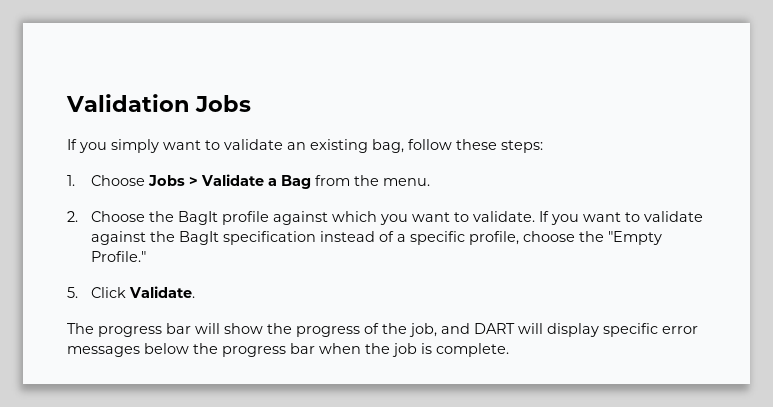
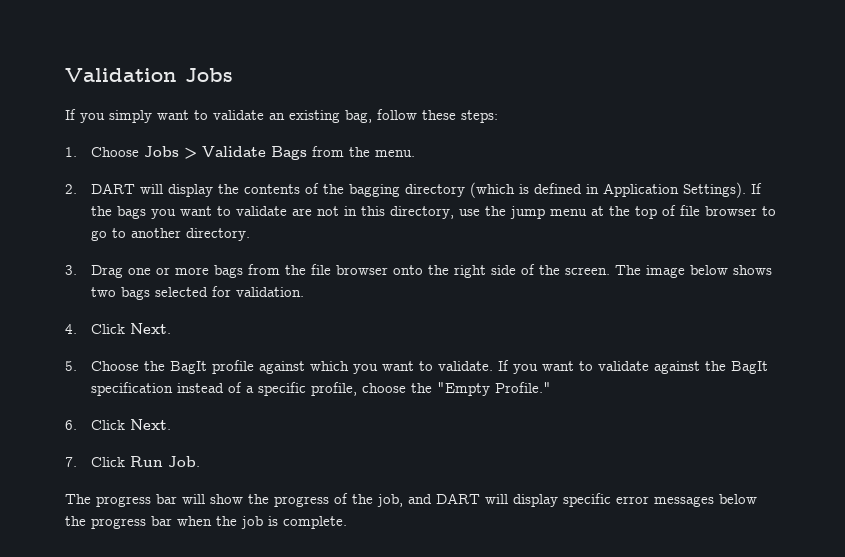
[267,175,311,189] a Bag -> [270,146,307,160] Bags
(78, 216) none -> [90,182,762,198] [90,205,776,219] [90,228,250,241] [65,264,772,278] [90,286,304,300] [65,323,171,334] [65,361,77,371] DART will display the contents of the bagging directory (which is defined in Application Settings). If the bags you want to validate are not in this directory, use the jump menu at the top of file browser to go to another directory. // 3. Drag one or more bags from the file browser onto the right side of the screen. The image below shows two bags selected for validation. // 4. Click Next. // 5.
[67,286,195,298] 5. Click Validate. -> [65,419,171,430] [65,456,200,467] 6. Click Next. // 7. Click Run Job.

